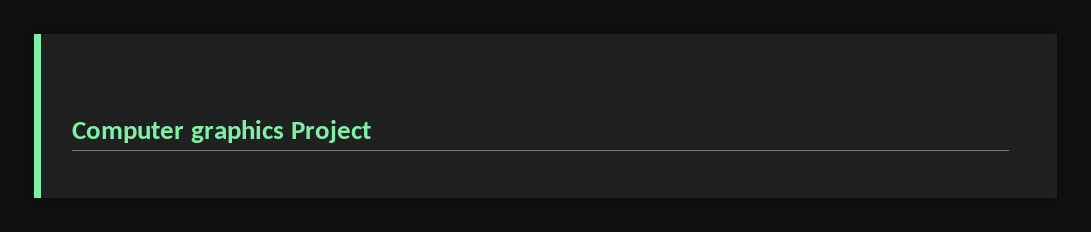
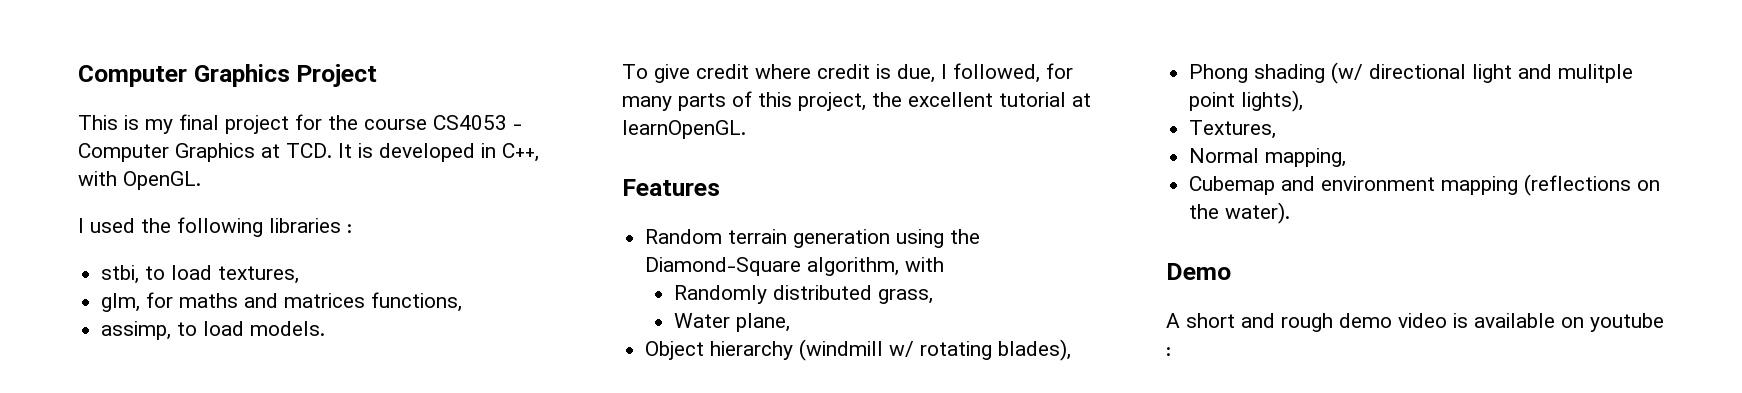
[72,120,285,143] Computer graphics -> [78,64,290,87] Computer Graphics
(372, 131) none -> [78,114,522,134] [78,143,539,162] [78,171,201,190] [78,217,352,237] [101,265,300,284] [101,292,463,312] [101,321,326,340] [622,63,1073,83] [622,91,1091,111] [622,120,746,139] [622,179,720,196] [645,229,981,248] [645,257,945,276] [673,285,933,304] [673,313,790,332] [645,339,1072,361] [1189,62,1634,84] [1189,90,1304,112] [1189,120,1277,139] [1189,148,1347,167] [1189,174,1661,196] [1189,202,1291,224] [1166,263,1231,280] [1166,313,1664,332] [1166,347,1171,356] // This is my final project for the course CS4053 - Computer Graphics at TCD. It is developed in C++, with OpenGL. // I used the following libraries : // stbi, to load textures, // glm, for maths and matrices functions, // assimp, to load models. // To give credit where credit is due, I followed, for many parts of this project, the excellent tutorial at learnOpenGL. // Features // Random terrain generation using the Diamond-Square algorithm, with // Randomly distributed grass, // Water plane, // Object hierarchy (windmill w/ rotating blades), // Phong shading (w/ directional light and mulitple point lights), // Textures, // Normal mapping, // Cubemap and environment mapping (reflections on the water). // Demo // A short and rough demo video is available on youtube :

